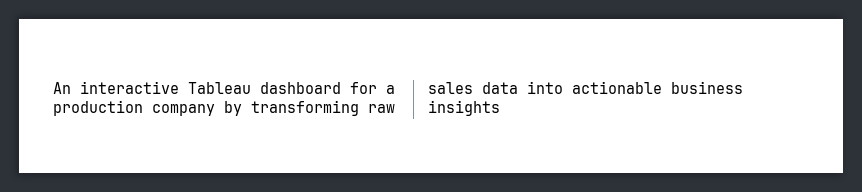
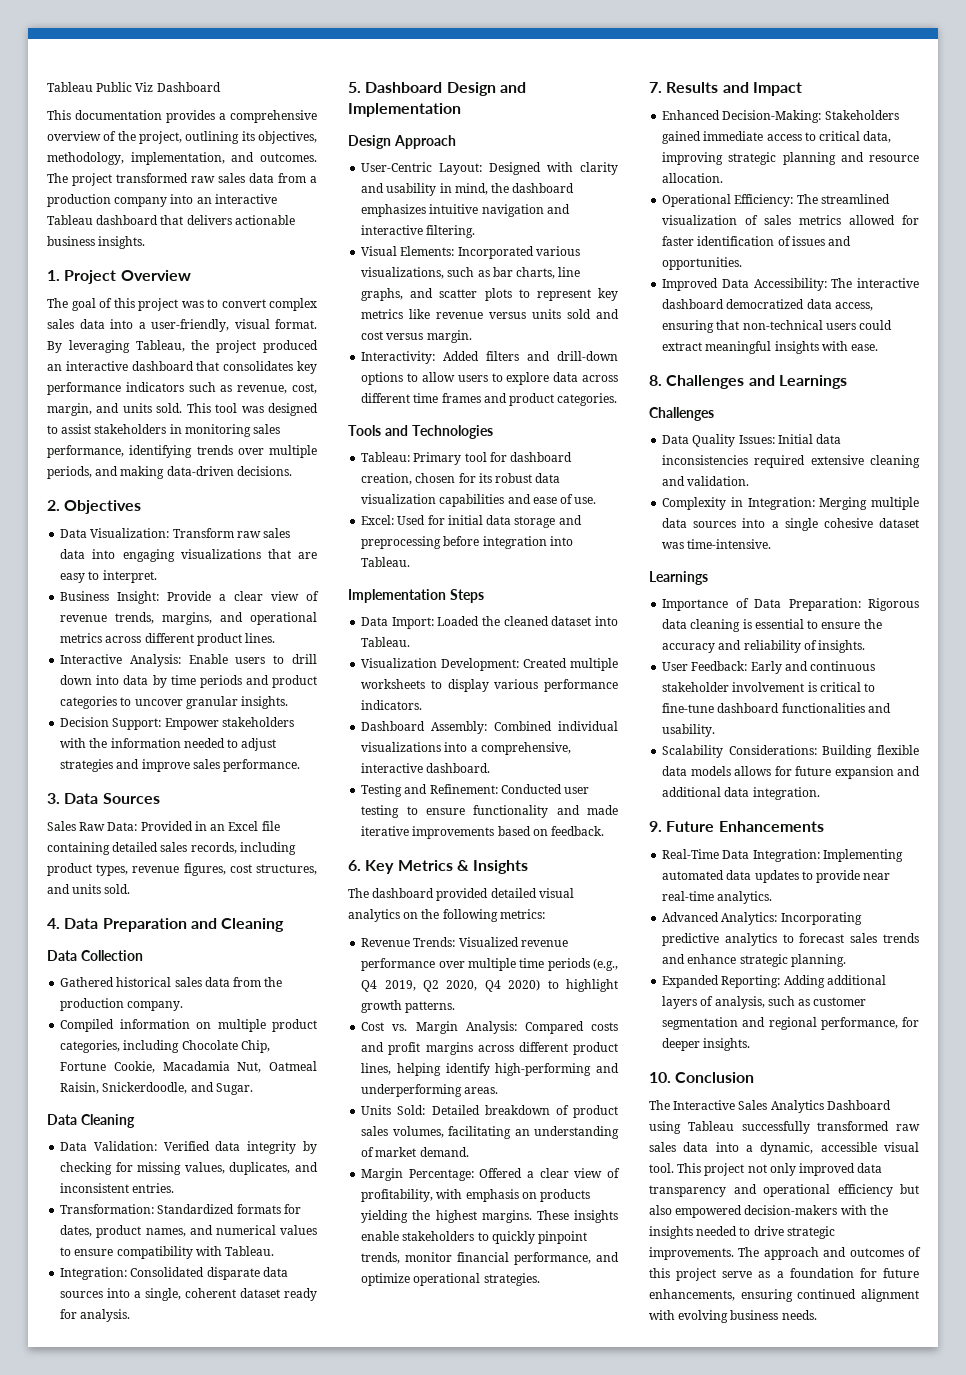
[53,81,395,94] [53,100,395,116] [428,81,743,94] [428,100,500,116] An interactive Tableau dashboard for a production company by transforming raw sales data into actionable business insights -> [47,82,221,92] [47,110,317,123] [47,131,317,144] [47,152,317,165] [47,173,317,186] [47,194,277,207] [47,215,295,225] [47,236,146,249] [47,270,191,284] [47,298,317,311] [47,319,317,332] [47,340,318,353] [47,361,318,374] [47,382,318,395] [47,403,318,416] [47,424,281,437] [47,445,317,458] [47,466,292,479] [47,500,142,514] [60,528,291,538] [60,549,317,562] [60,570,157,583] [60,591,319,604] [60,612,317,625] [60,633,276,646] [60,654,317,667] [60,675,317,688] [60,696,289,709] [60,717,294,730] [60,738,277,751] [60,759,301,772] [47,793,160,804] [47,821,280,831] [47,842,296,855] [47,863,317,876] [47,884,131,894] [47,918,285,932] [47,950,143,961] [60,977,283,987] [60,998,184,1011] [60,1019,317,1032] [60,1040,270,1053] [60,1061,317,1073] [60,1082,253,1095] [47,1114,135,1128] [60,1141,317,1154] [60,1162,318,1175] [60,1183,175,1193] [60,1204,301,1214] [60,1225,317,1238] [60,1246,275,1259] [60,1267,288,1280] [60,1288,317,1301] [60,1309,131,1322] [348,82,526,96] [348,103,461,117] [348,135,456,149] [361,162,618,175] [361,183,575,196] [361,204,570,217] [361,225,476,238] [361,246,580,259] [361,267,581,279] [361,288,618,301] [361,309,619,319] [361,330,472,343] [361,351,618,364] [361,372,618,385] [361,393,618,406] [348,425,493,439] [361,452,573,465] [361,473,561,485] [361,494,597,507] [361,515,582,528] [361,536,573,549] [361,557,411,567] [348,589,484,603] [361,616,618,629] [361,637,411,647] [361,658,618,671] [361,679,618,692] [361,700,423,710] [361,721,618,734] [361,742,571,755] [361,763,491,773] [361,784,590,797] [361,805,618,818] [361,826,605,839] [348,860,529,874] [348,888,574,901] [348,909,545,922] [361,937,568,947] [361,958,618,971] [361,979,618,992] [361,1000,456,1013] [361,1021,618,1034] [361,1042,618,1055] [361,1063,619,1076] [361,1084,499,1097] [361,1105,618,1118] [361,1126,619,1139] [361,1147,469,1157] [361,1168,620,1181] [361,1189,591,1202] [361,1210,618,1223] [361,1231,588,1244] [361,1252,619,1265] [361,1273,540,1286] [649,82,802,96] [662,110,899,123] [662,131,892,144] [662,152,919,165] [662,173,724,183] [662,194,890,207] [662,215,919,225] [662,236,852,246] [662,257,743,270] [662,278,919,291] [662,299,873,311] [662,320,893,333] [662,341,879,354] [649,375,847,389] [649,407,714,421] [662,434,842,447] [662,455,920,468] [662,476,750,486] [662,497,919,510] [662,518,919,531] [662,539,772,549] [649,571,708,585] [662,598,919,611] [662,619,882,632] [662,640,866,653] [662,661,876,674] [662,682,876,692] [662,703,891,713] [662,724,716,737] [662,745,919,758] [662,766,920,779] [662,787,820,800] [649,821,824,832] [662,849,903,862] [662,870,891,883] [662,891,773,904] [662,912,862,925] [662,933,919,946] [662,954,846,967] [662,975,886,988] [662,996,867,1009] [662,1017,919,1030] [662,1038,751,1051] [649,1072,755,1083] [649,1100,891,1113] [649,1121,920,1134] [649,1142,919,1155] [649,1163,883,1176] [649,1184,919,1197] [649,1205,888,1218] [649,1226,835,1239] [649,1247,921,1260] [649,1268,919,1281] [649,1289,919,1302] [649,1310,817,1323] Tableau Public Viz Dashboard // This documentation provides a comprehensive overview of the project, outlining its objectives, methodology, implementation, and outcomes. The project transformed raw sales data from a production company into an interactive Tableau dashboard that delivers actionable business insights. // 1. Project Overview // The goal of this project was to convert complex sales data into a user-friendly, visual format. By leveraging Tableau, the project produced an interactive dashboard that consolidates key performance indicators such as revenue, cost, margin, and units sold. This tool was designed to assist stakeholders in monitoring sales performance, identifying trends over multiple periods, and making data-driven decisions. // 2. Objectives // Data Visualization: Transform raw sales data into engaging visualizations that are easy to interpret. // Business Insight: Provide a clear view of revenue trends, margins, and operational metrics across different product lines. // Interactive Analysis: Enable users to drill down into data by time periods and product categories to uncover granular insights. // Decision Support: Empower stakeholders with the information needed to adjust strategies and improve sales performance. // 3. Data Sources // Sales Raw Data: Provided in an Excel file containing detailed sales records, including product types, revenue figures, cost structures, and units sold. // 4. Data Preparation and Cleaning // Data Collection // Gathered historical sales data from the production company. // Compiled information on multiple product categories, including Chocolate Chip, Fortune Cookie, Macadamia Nut, Oatmeal Raisin, Snickerdoodle, and Sugar. // Data Cleaning // Data Validation: Verified data integrity by checking for missing values, duplicates, and inconsistent entries. // Transformation: Standardized formats for dates, product names, and numerical values to ensure compatibility with Tableau. // Integration: Consolidated disparate data sources into a single, coherent dataset ready for analysis. // 5. Dashboard Design and Implementation // Design Approach // User-Centric Layout: Designed with clarity and usability in mind, the dashboard emphasizes intuitive navigation and interactive filtering. // Visual Elements: Incorporated various visualizations, such as bar charts, line graphs, and scatter plots to represent key metrics like revenue versus units sold and cost versus margin. // Interactivity: Added filters and drill-down options to allow users to explore data across different time frames and product categories. // Tools and Technologies // Tableau: Primary tool for dashboard creation, chosen for its robust data visualization capabilities and ease of use. // Excel: Used for initial data storage and preprocessing before integration into Tableau. // Implementation Steps // Data Import: Loaded the cleaned dataset into Tableau. // Visualization Development: Created multiple worksheets to display various performance indicators. // Dashboard Assembly: Combined individual visualizations into a comprehensive, interactive dashboard. // Testing and Refinement: Conducted user testing to ensure functionality and made iterative improvements based on feedback. // 6. Key Metrics & Insights // The dashboard provided detailed visual analytics on the following metrics: // Revenue Trends: Visualized revenue performance over multiple time periods (e.g., Q4 2019, Q2 2020, Q4 2020) to highlight growth patterns. // Cost vs. Margin Analysis: Compared costs and profit margins across different product lines, helping identify high-performing and underperforming areas. // Units Sold: Detailed breakdown of product sales volumes, facilitating an understanding of market demand. // Margin Percentage: Offered a clear view of profitability, with emphasis on products yielding the highest margins. These insights enable stakeholders to quickly pinpoint trends, monitor financial performance, and optimize operational strategies. // 7. Results and Impact // Enhanced Decision-Making: Stakeholders gained immediate access to critical data, improving strategic planning and resource allocation. // Operational Efficiency: The streamlined visualization of sales metrics allowed for faster identification of issues and opportunities. // Improved Data Accessibility: The interactive dashboard democratized data access, ensuring that non-technical users could extract meaningful insights with ease. // 8. Challenges and Learnings // Challenges // Data Quality Issues: Initial data inconsistencies required extensive cleaning and validation. // Complexity in Integration: Merging multiple data sources into a single cohesive dataset was time-intensive. // Learnings // Importance of Data Preparation: Rigorous data cleaning is essential to ensure the accuracy and reliability of insights. // User Feedback: Early and continuous stakeholder involvement is critical to fine-tune dashboard functionalities and usability. // Scalability Considerations: Building flexible data models allows for future expansion and additional data integration. // 9. Future Enhancements // Real-Time Data Integration: Implementing automated data updates to provide near real-time analytics. // Advanced Analytics: Incorporating predictive analytics to forecast sales trends and enhance strategic planning. // Expanded Reporting: Adding additional layers of analysis, such as customer segmentation and regional performance, for deeper insights. // 10. Conclusion // The Interactive Sales Analytics Dashboard using Tableau successfully transformed raw sales data into a dynamic, accessible visual tool. This project not only improved data transparency and operational efficiency but also empowered decision-makers with the insights needed to drive strategic improvements. The approach and outcomes of this project serve as a foundation for future enhancements, ensuring continued alignment with evolving business needs.

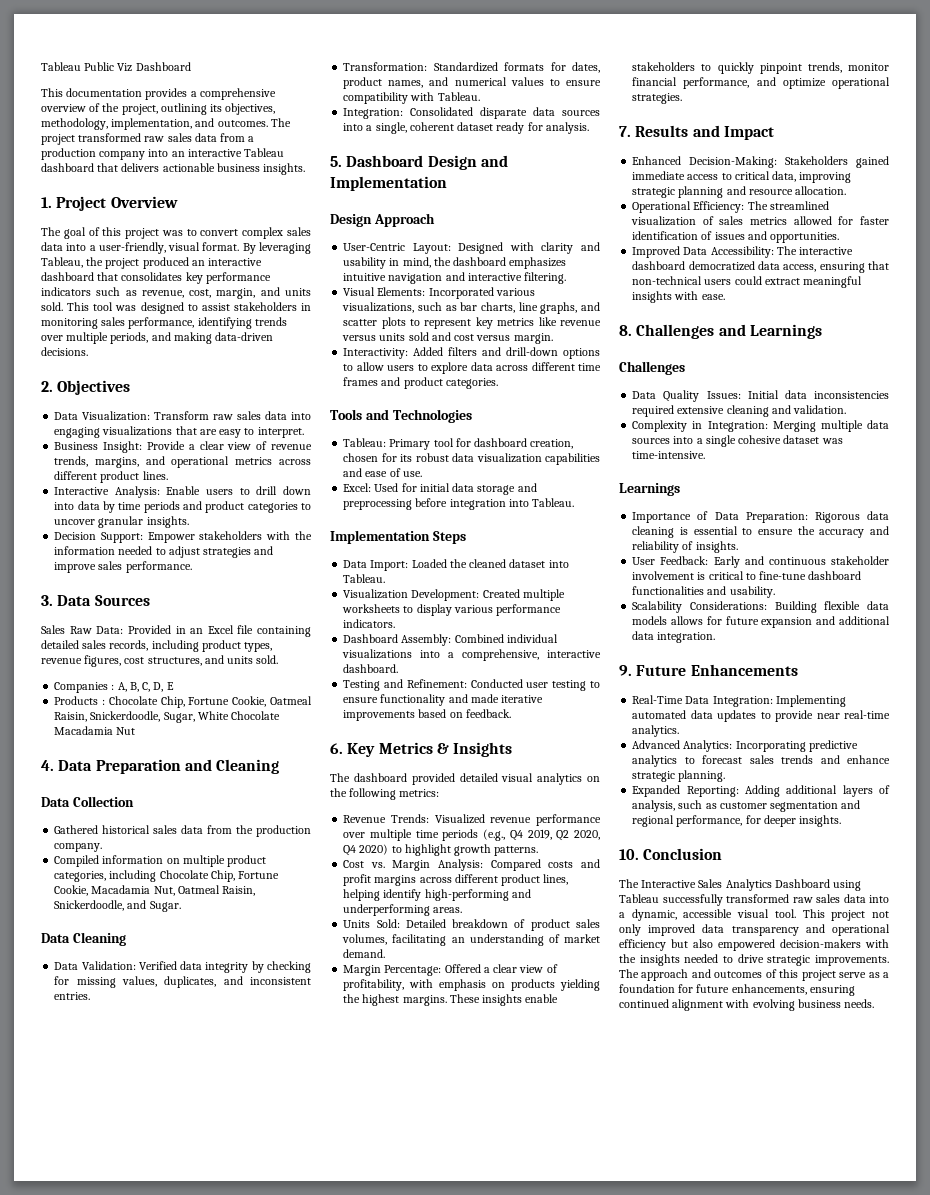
(131, 889) none -> [54,682,174,693] [54,696,312,708] [54,711,281,723] [54,726,136,735] // Companies : A, B, C, D, E // Products : Chocolate Chip, Fortune Cookie, Oatmeal Raisin, Snickerdoodle, Sugar, White Chocolate Macadamia Nut

